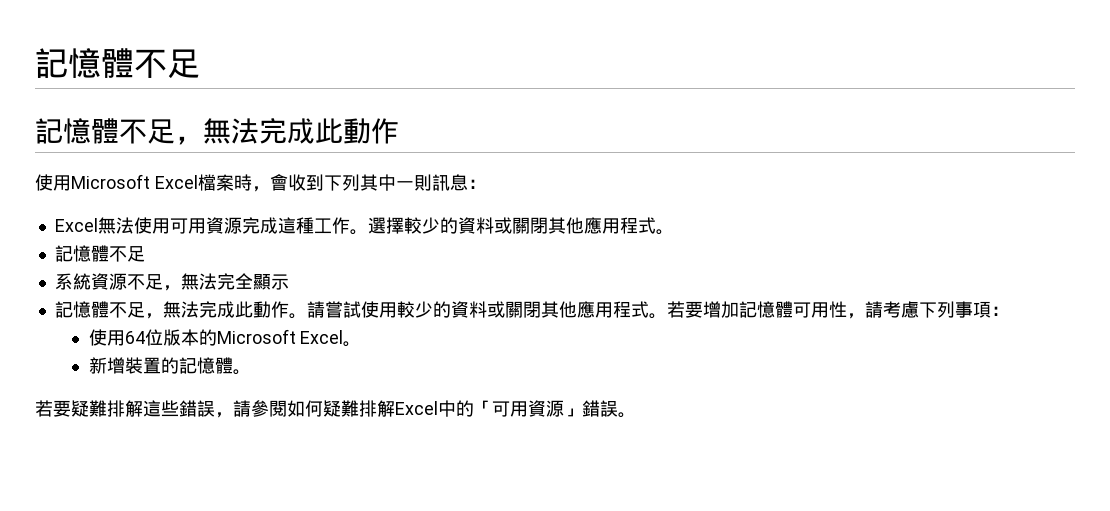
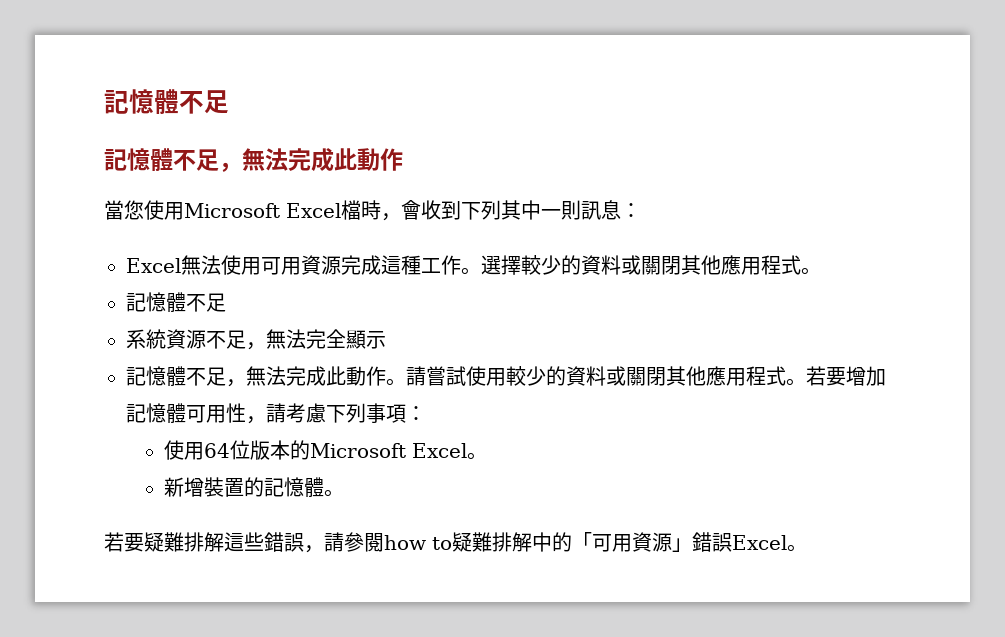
(399, 131) none -> [104,200,144,220] 當您
[215,174,234,191] 案 -> (361, 210) none
[287,400,438,417] 如何疑難排解Excel -> [384,532,532,552] how to疑難排解
(618, 408) none -> [732,535,787,550] Excel

